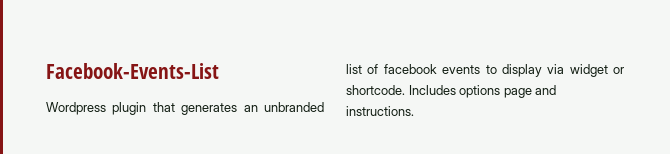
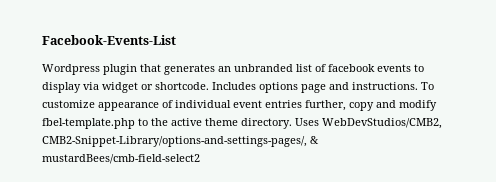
(414, 111) none -> [421,82,434,90] [42,100,437,111] [42,118,442,129] [42,136,319,147] [42,154,200,164] To customize appearance of individual event entries further, copy and modify fbel-template.php to the active theme directory. Uses WebDevStudios/CMB2, CMB2-Snippet-Library/options-and-settings-pages/, & mustardBees/cmb-field-select2

